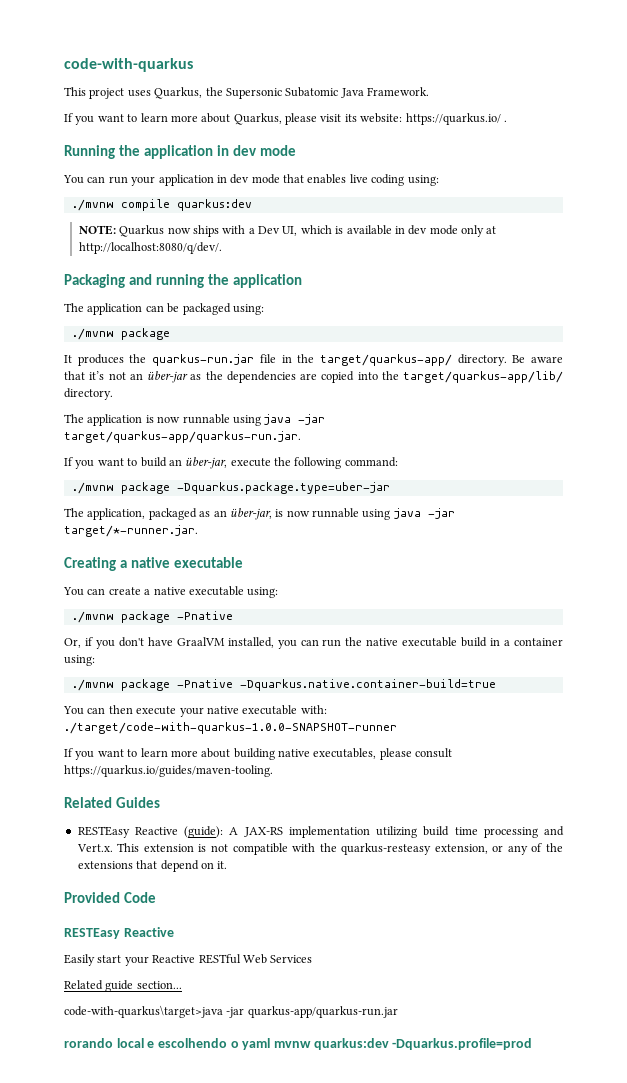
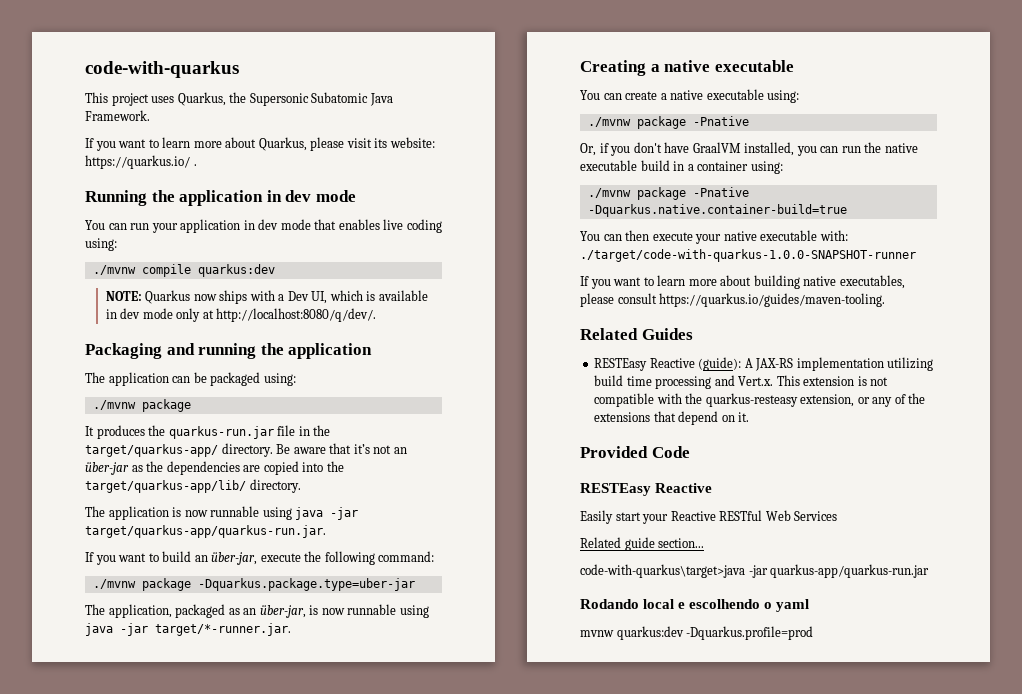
[64,1038,113,1048] rorando -> [580,599,639,609] Rodando
(271, 1044) none -> (810, 605) //

